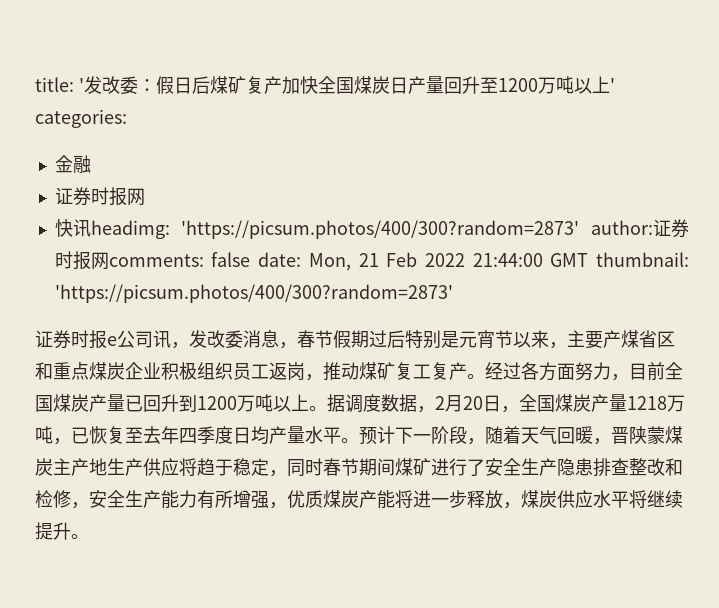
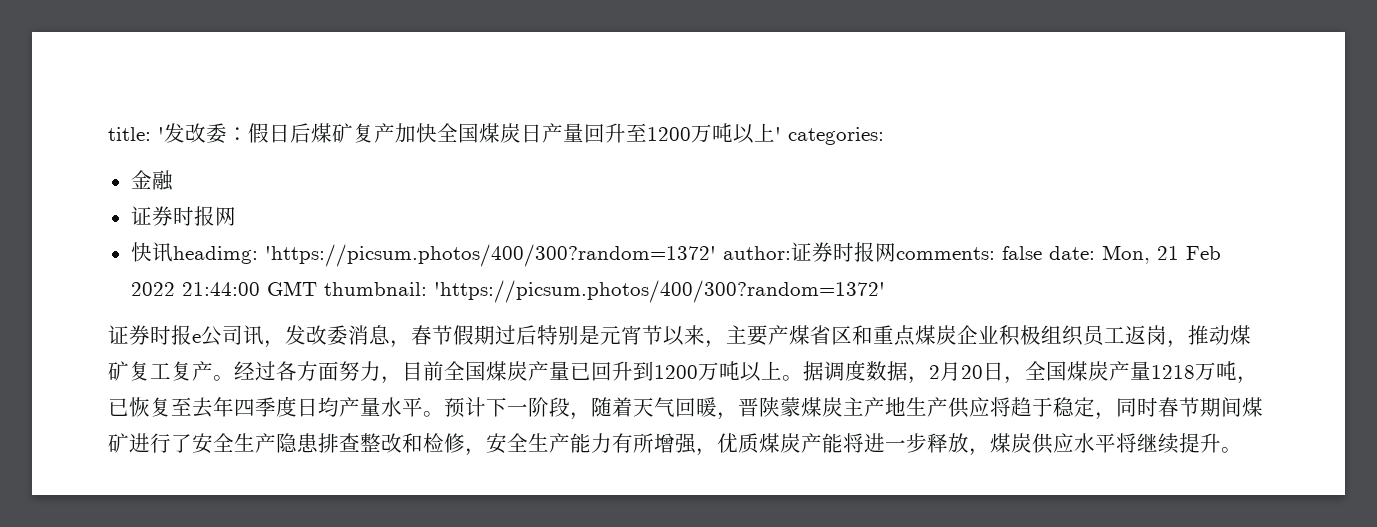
[181,220,580,239] 'https://picsum.photos/400/300?random=2873' -> [264,244,716,267] 'https://picsum.photos/400/300?random=1372'
[54,284,453,303] 'https://picsum.photos/400/300?random=2873' -> [433,280,885,303] 'https://picsum.photos/400/300?random=1372'

